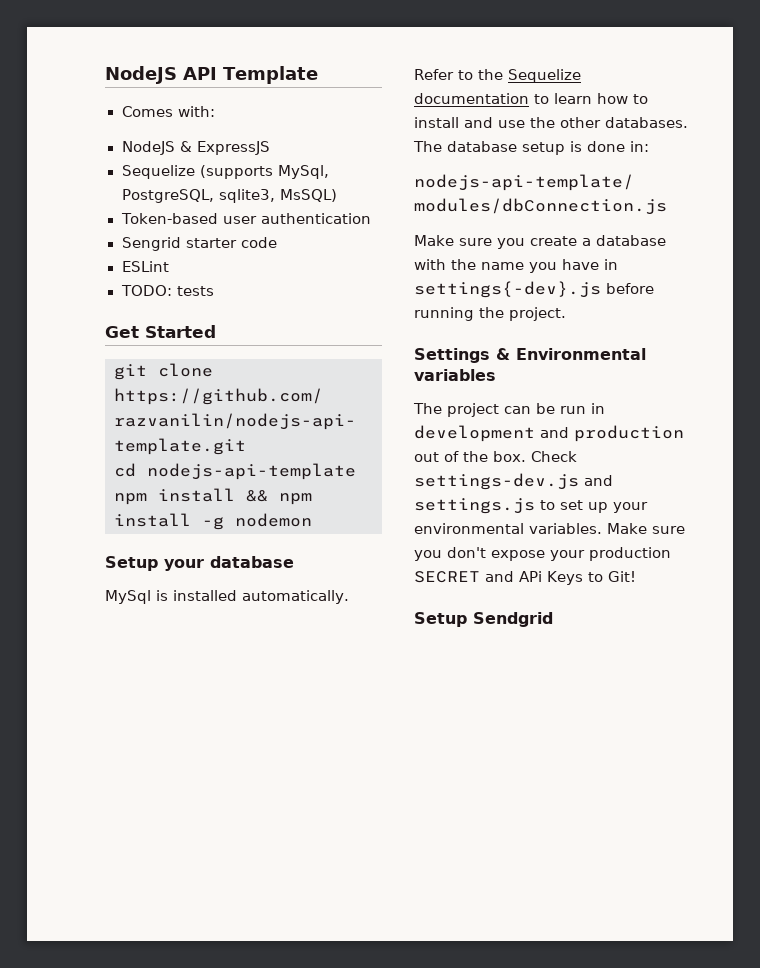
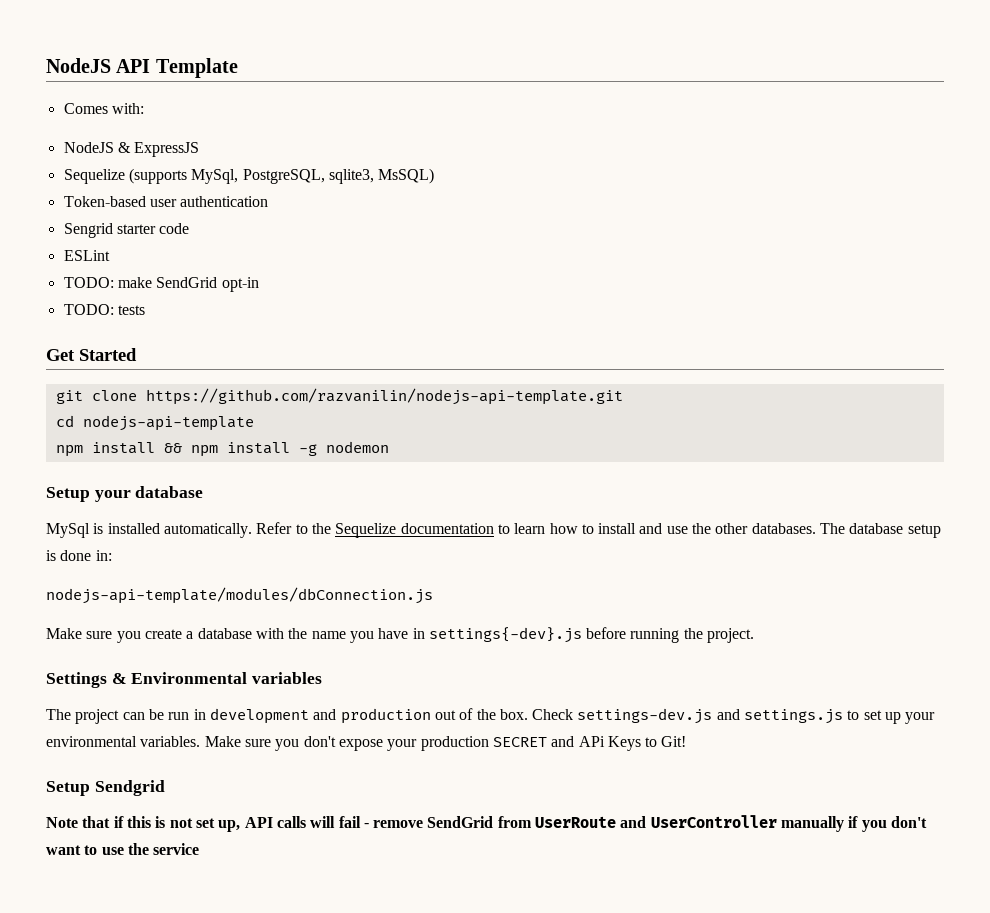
(169, 266) none -> [63,277,259,292] // TODO: make SendGrid opt-in
(553, 619) none -> [46,815,928,832] [46,843,200,855] // Note that if this is not set up, API calls will fail - remove SendGrid from UserRoute and UserController manually if you don't want to use the service

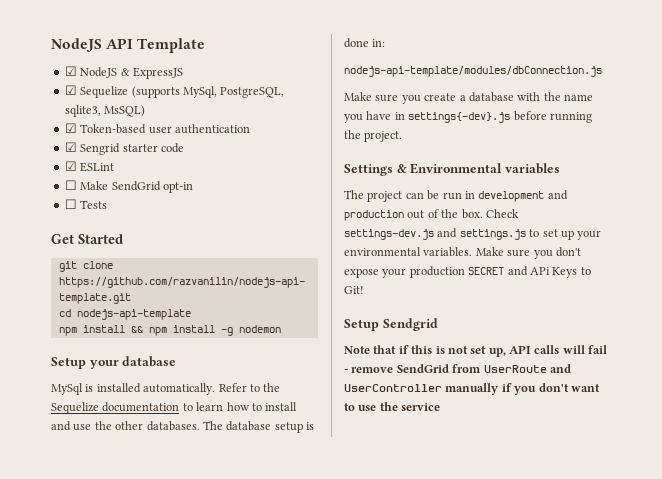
[63,103,144,114] Comes with: // -> [64,66,77,76] ☑
(200, 149) none -> [64,85,77,95] ☑
(435, 176) none -> [64,123,77,133] ☑
(269, 201) none -> [64,142,77,152] ☑
(190, 228) none -> [64,161,77,171] ☑
[63,277,152,288] TODO: make -> [64,180,109,190] ☐ Make
[63,304,145,315] TODO: tests -> [64,199,108,209] ☐ Tests

